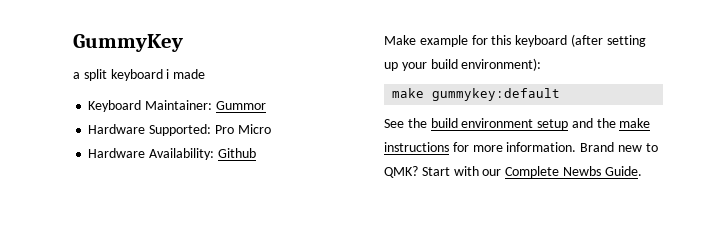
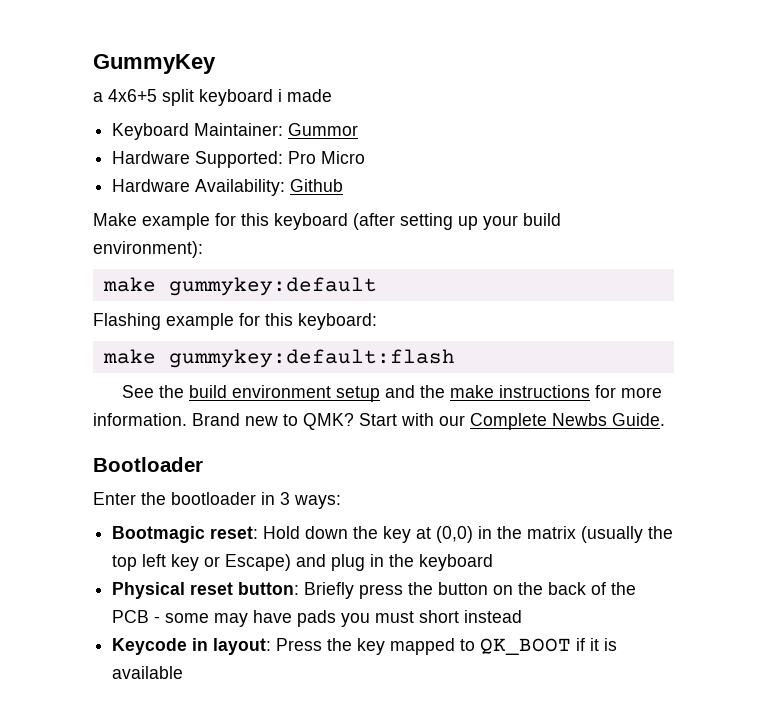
(80, 75) none -> [108,89,157,102] 4x6+5
(561, 94) none -> [93,313,377,330] [102,349,455,368] // Flashing example for this keyboard: // make gummykey:default:flash
(642, 171) none -> [93,457,203,472] [93,492,341,509] [112,526,674,543] [112,554,494,571] [112,582,637,599] [112,610,523,627] [112,638,618,655] [112,666,184,679] // Bootloader // Enter the bootloader in 3 ways: // Bootmagic reset: Hold down the key at (0,0) in the matrix (usually the top left key or Escape) and plug in the keyboard // Physical reset button: Briefly press the button on the back of the PCB - some may have pads you must short instead // Keycode in layout: Press the key mapped to QK_BOOT if it is available

